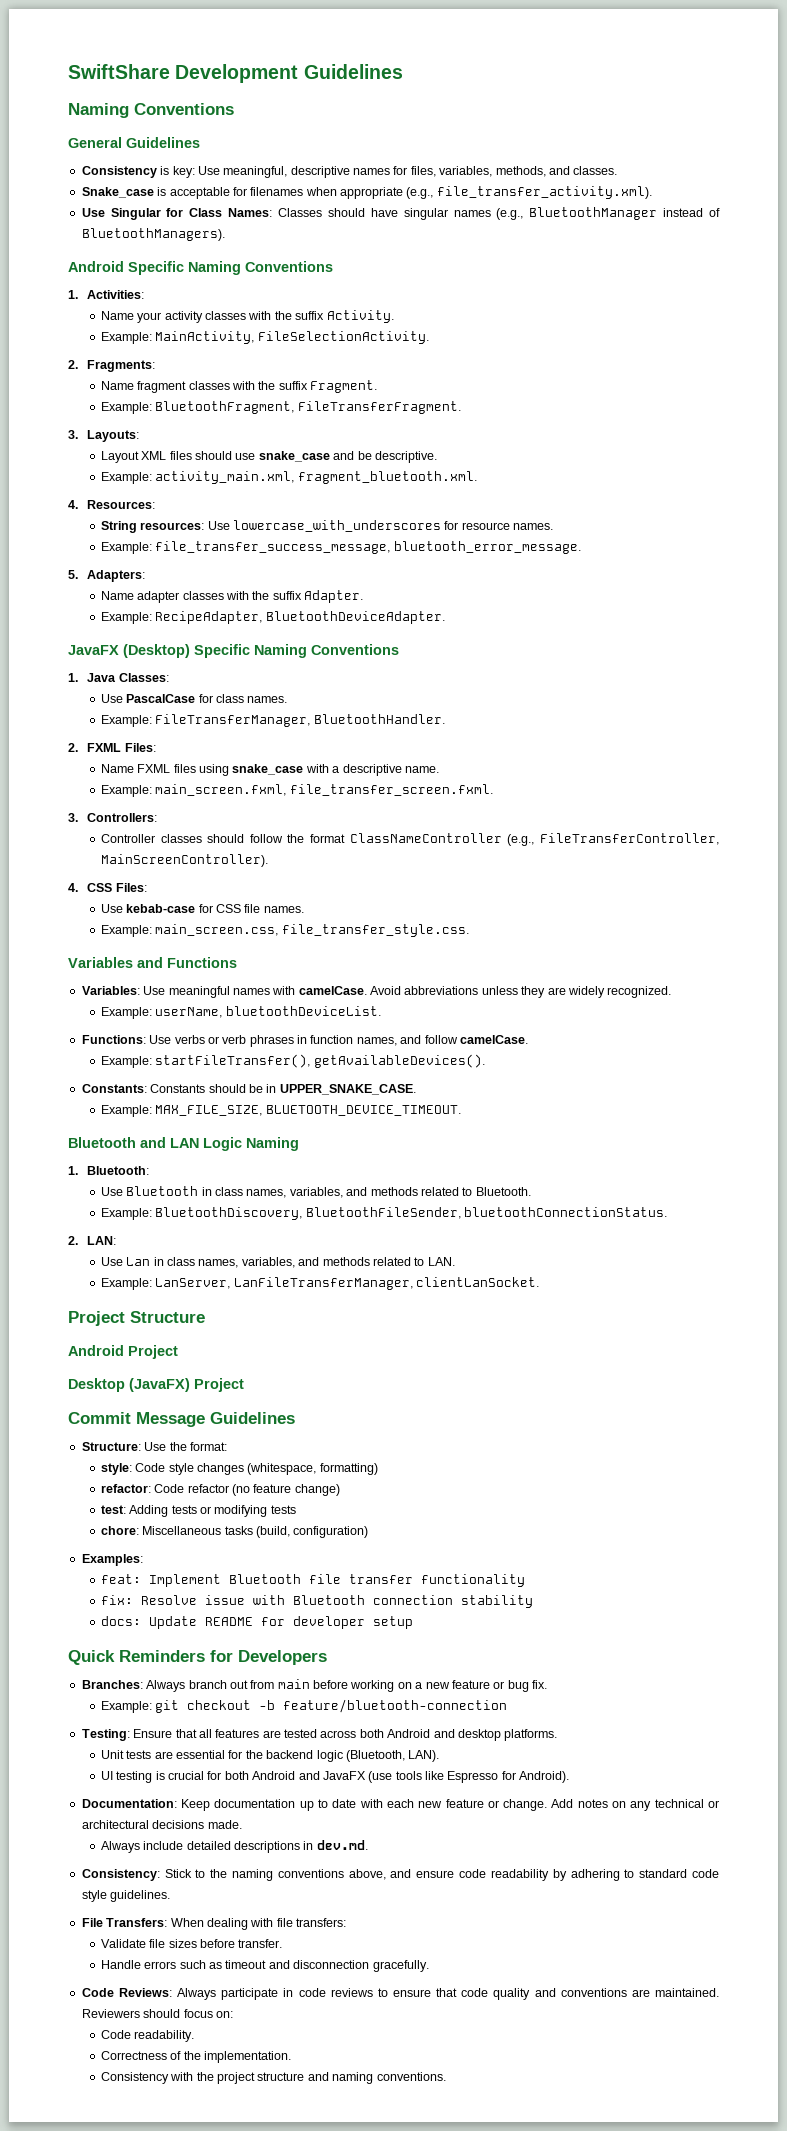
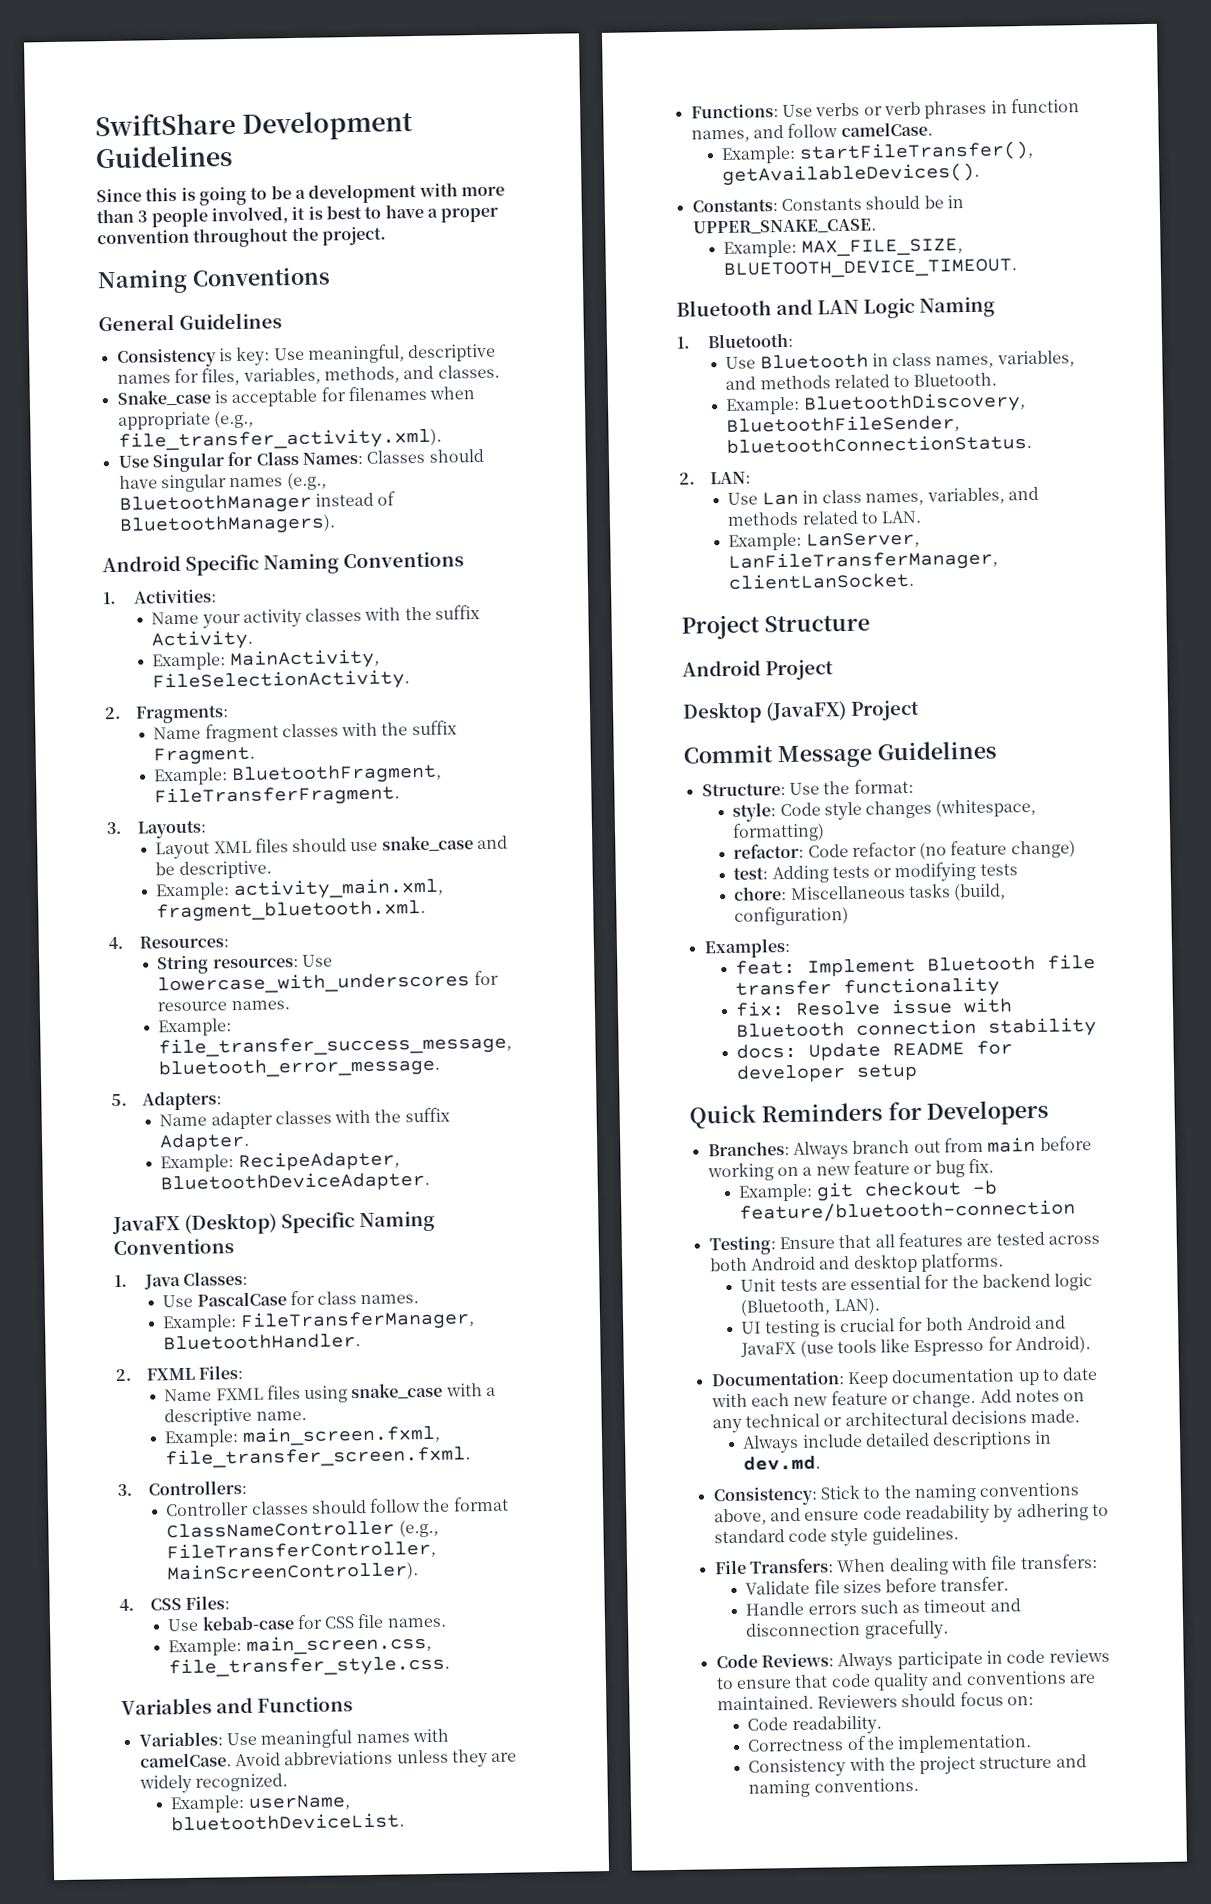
(403, 71) none -> [96,182,505,206] [96,203,500,228] [97,226,386,248] // Since this is going to be a development with more than 3 people involved, it is best to have a proper convention throughout the project.

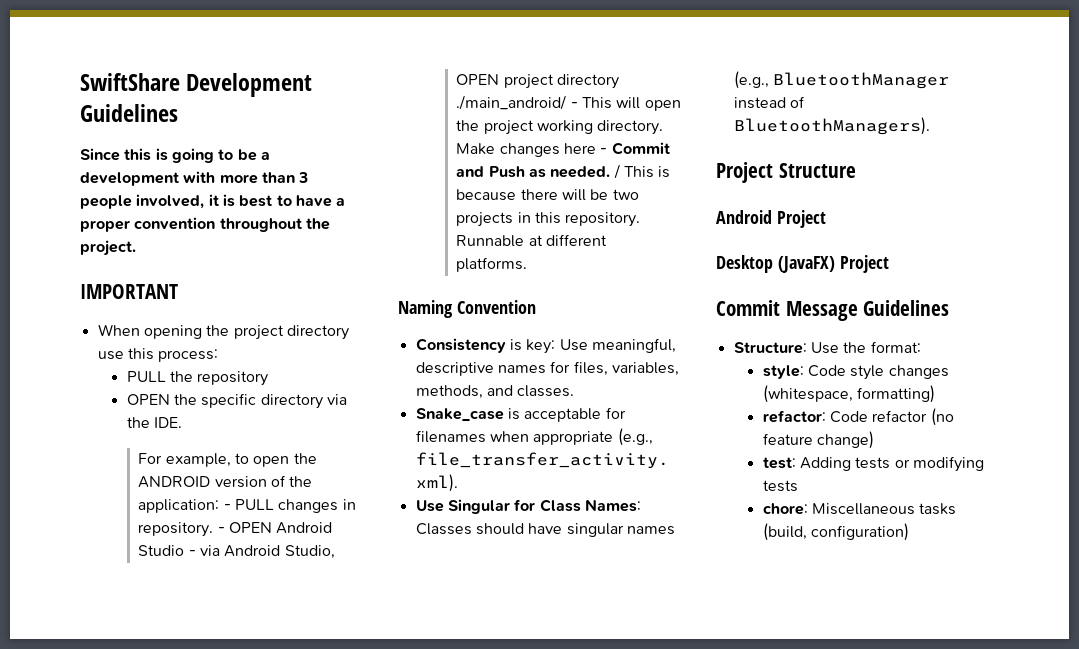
[97,266,331,295] [98,312,282,332] Naming Conventions // General Guidelines -> [80,284,178,299] [97,324,349,340] [97,348,219,362] [126,371,269,386] [126,393,348,409] [126,417,183,428] [138,453,317,467] [138,475,313,488] [138,499,356,513] [138,522,333,537] [138,545,335,559] [456,74,619,89] [456,95,681,111] [456,120,664,135] [456,142,670,157] [456,164,671,179] [456,189,639,201] [456,212,641,227] [456,234,607,247] [456,257,528,272] [398,300,536,318] IMPORTANT // When opening the project directory use this process: // PULL the repository // OPEN the specific directory via the IDE. // For example, to open the ANDROID version of the application: - PULL changes in repository. - OPEN Android Studio - via Android Studio, OPEN project directory ./main_android/ - This will open the project working directory. Make changes here - Commit and Push as needed. / This is because there will be two projects in this repository. Runnable at different platforms. // Naming Convention
[102,551,464,576] [103,589,217,605] [151,605,481,629] [151,629,254,651] [152,648,380,671] [152,669,411,693] [104,705,229,724] [153,720,457,743] [153,746,256,766] [153,763,442,786] [154,784,401,808] [106,820,207,839] [155,835,509,860] [155,860,272,879] [155,877,444,901] [156,899,427,923] [108,935,229,950] [157,954,333,975] [157,970,499,995] [157,1000,290,1012] [158,1018,233,1037] [158,1033,513,1059] [158,1056,441,1080] [111,1090,222,1111] [159,1107,450,1130] [159,1132,251,1152] [160,1150,400,1173] [160,1170,431,1194] [112,1210,435,1235] [113,1238,234,1256] [114,1270,248,1290] [162,1290,420,1308] [162,1309,475,1333] [163,1333,362,1351] [115,1365,243,1382] [164,1382,497,1404] [164,1407,307,1427] [164,1424,441,1448] [165,1445,472,1469] [117,1479,247,1497] [165,1496,509,1517] [166,1519,439,1539] [166,1539,437,1584] [119,1595,230,1612] [167,1613,447,1632] [168,1633,432,1657] [168,1654,451,1679] [121,1696,353,1716] [138,1728,449,1749] [139,1749,518,1768] [138,1773,288,1794] [170,1794,351,1814] [171,1812,406,1832] [690,98,1080,119] [690,121,933,143] [721,140,1034,164] [722,162,981,186] [691,195,964,213] [692,218,877,235] [723,238,963,258] [723,258,1018,279] [676,296,995,319] [676,332,794,349] [725,350,1075,370] [725,372,998,390] [725,392,1026,415] [726,414,961,435] [726,433,1033,454] [679,471,751,485] [727,486,1040,506] [727,510,923,526] [728,531,920,551] [728,549,999,573] [728,571,916,590] // Android Specific Naming Conventions // 1. Activities: // Name your activity classes with the suffix Activity. // Example: MainActivity, FileSelectionActivity. // 2. Fragments: // Name fragment classes with the suffix Fragment. // Example: BluetoothFragment, FileTransferFragment. // 3. Layouts: // Layout XML files should use snake_case and be descriptive. // Example: activity_main.xml, fragment_bluetooth.xml. // 4. Resources: // String resources: Use lowercase_with_underscores for resource names. // Example: file_transfer_success_message, bluetooth_error_message. // 5. Adapters: // Name adapter classes with the suffix Adapter. // Example: RecipeAdapter, BluetoothDeviceAdapter. // JavaFX (Desktop) Specific Naming Conventions // 1. Java Classes: // Use PascalCase for class names. // Example: FileTransferManager, BluetoothHandler. // 2. FXML Files: // Name FXML files using snake_case with a descriptive name. // Example: main_screen.fxml, file_transfer_screen.fxml. // 3. Controllers: // Controller classes should follow the format ClassNameController (e.g., FileTransferController, MainScreenController). // 4. CSS Files: // Use kebab-case for CSS file names. // Example: main_screen.css, file_transfer_style.css. // Variables and Functions // Variables: Use meaningful names with camelCase. Avoid abbreviations unless they are widely recognized. // Example: userName, bluetoothDeviceList. // Functions: Use verbs or verb phrases in function names, and follow camelCase. // Example: startFileTransfer(), getAvailableDevices(). // Constants: Constants should be in UPPER_SNAKE_CASE. // Example: MAX_FILE_SIZE, BLUETOOTH_DEVICE_TIMEOUT. // Bluetooth and LAN Logic Naming // 1. Bluetooth: // Use Bluetooth in class names, variables, and methods related to Bluetooth. // Example: BluetoothDiscovery, BluetoothFileSender, bluetoothConnectionStatus. // 2. LAN: // Use Lan in class names, variables, and methods related to LAN. // Example: LanServer, LanFileTransferManager, clientLanSocket. -> (930, 126) none
[703,937,791,959] [735,953,1097,977] [735,976,1001,999] [735,997,1014,1017] [736,1016,1098,1038] [736,1040,1014,1061] [736,1063,919,1083] [689,1099,1050,1129] [707,1136,1092,1160] [706,1158,994,1182] [738,1180,998,1202] [739,1199,1077,1223] [708,1231,1100,1256] [709,1252,1004,1273] [740,1272,1094,1292] [740,1297,880,1317] [741,1315,1067,1338] [740,1336,1092,1358] [710,1366,1099,1389] [710,1389,1086,1409] [711,1409,1081,1434] [742,1430,1053,1454] [743,1455,822,1471] [712,1482,1080,1507] [713,1503,1109,1526] [713,1526,959,1547] [713,1554,1098,1576] [745,1576,1010,1595] [745,1598,1021,1616] [746,1619,949,1640] [715,1648,1110,1672] [715,1670,1096,1692] [716,1691,1034,1711] [747,1715,882,1736] [747,1734,1033,1754] [748,1754,1087,1778] [748,1777,919,1798] // Examples: // feat: Implement Bluetooth file transfer functionality // fix: Resolve issue with Bluetooth connection stability // docs: Update README for developer setup // Quick Reminders for Developers // Branches: Always branch out from main before working on a new feature or bug fix. // Example: git checkout -b feature/bluetooth-connection // Testing: Ensure that all features are tested across both Android and desktop platforms. // Unit tests are essential for the backend logic (Bluetooth, LAN). // UI testing is crucial for both Android and JavaFX (use tools like Espresso for Android). // Documentation: Keep documentation up to date with each new feature or change. Add notes on any technical or architectural decisions made. // Always include detailed descriptions in dev.md. // Consistency: Stick to the naming conventions above, and ensure code readability by adhering to standard code style guidelines. // File Transfers: When dealing with file transfers: // Validate file sizes before transfer. // Handle errors such as timeout and disconnection gracefully. // Code Reviews: Always participate in code reviews to ensure that code quality and conventions are maintained. Reviewers should focus on: // Code readability. // Correctness of the implementation. // Consistency with the project structure and naming conventions. -> (910, 532) none

